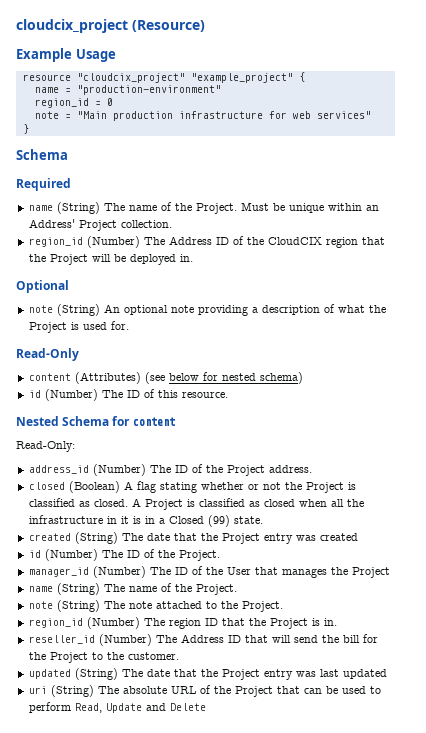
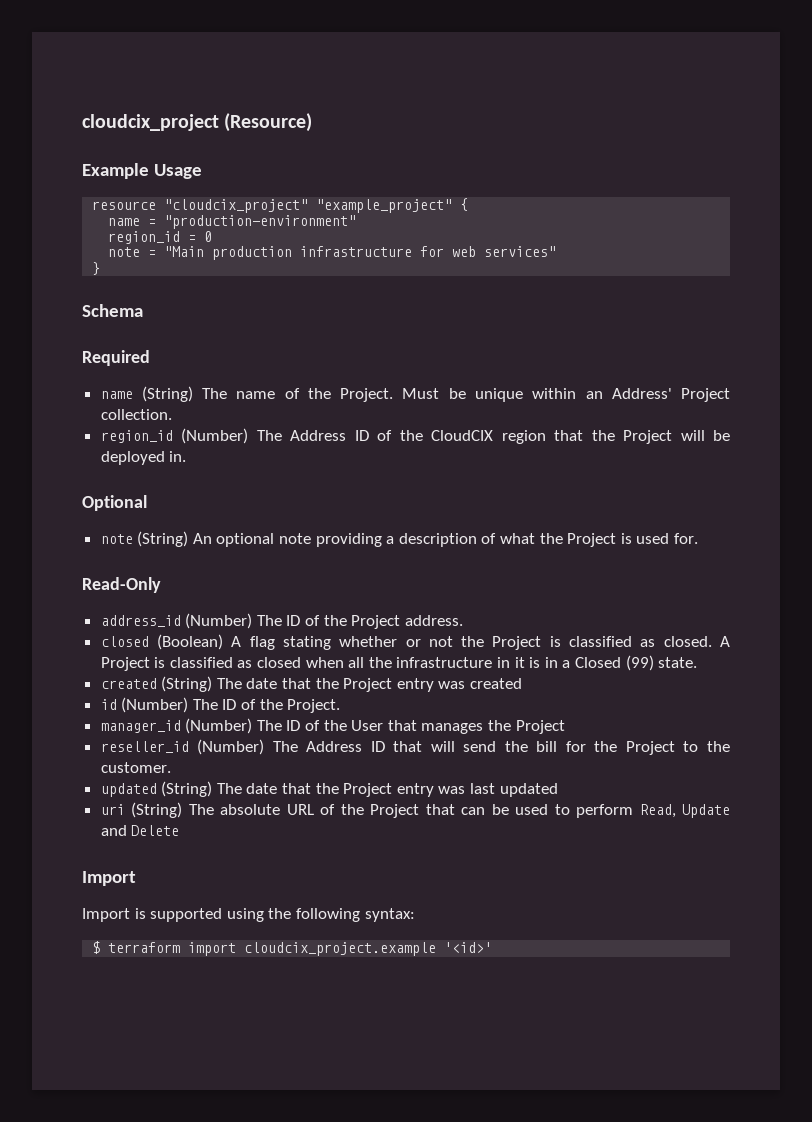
[28,372,303,384] [28,389,228,401] [16,416,175,426] [16,441,75,452] // content (Attributes) (see below for nested schema) // id (Number) The ID of this resource. // Nested Schema for content // Read-Only: -> (161, 585) none
[28,583,237,595] [28,600,283,612] [28,617,337,629] // name (String) The name of the Project. // note (String) The note attached to the Project. // region_id (Number) The region ID that the Project is in. -> (565, 727) none
(206, 707) none -> [82,871,136,886] [82,908,415,922] [92,941,493,956] // Import // Import is supported using the following syntax: // $ terraform import cloudcix_project.example '<id>'

